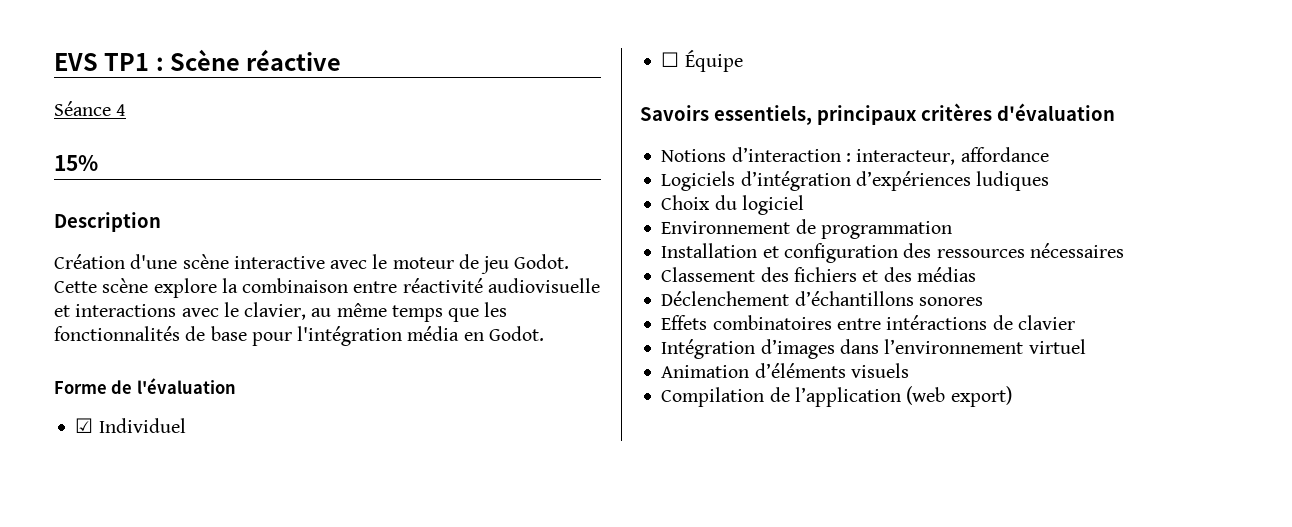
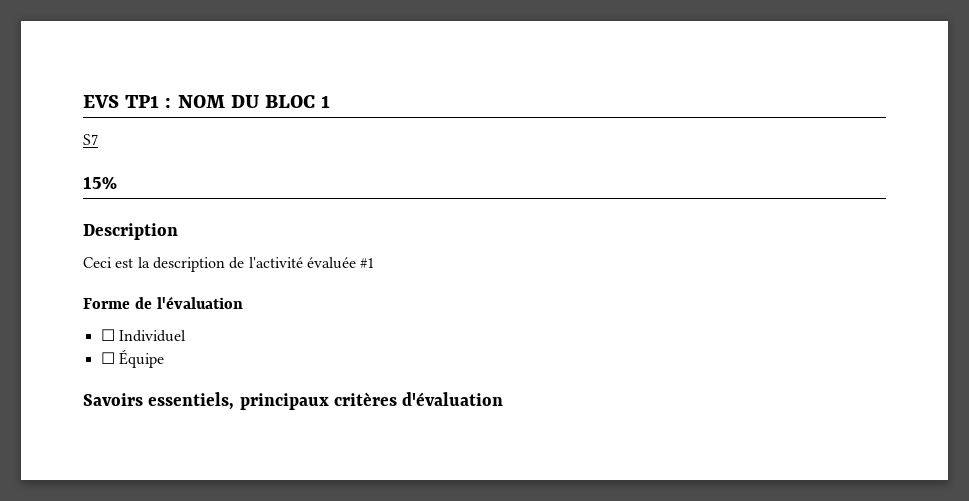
[170,49,342,71] [54,101,127,116] [54,155,98,171] [54,212,161,232] [54,254,570,274] [54,278,600,298] [54,302,508,322] [54,326,544,346] Scène réactive // Séance 4 // 15% // Description // Création d'une scène interactive avec le moteur de jeu Godot. Cette scène explore la combinaison entre réactivité audiovisuelle et interactions avec le clavier, au même temps que les fonctionnalités de base pour l'intégration média en Godot. -> [177,95,331,108] [83,134,98,145] [83,176,117,189] [83,223,178,240] [83,257,375,272] NOM DU BLOC 1 // S7 // 15% // Description // Ceci est la description de l'activité évaluée #1
[75,418,94,433] ☑ -> [100,329,115,341] ☐
[661,147,1049,165] [661,171,1050,191] [661,195,804,215] [661,219,952,239] [661,243,1124,263] [661,267,976,282] [661,291,983,306] [661,315,1075,330] [661,339,1086,359] [661,363,909,378] [661,386,1012,407] // Notions d’interaction : interacteur, affordance // Logiciels d’intégration d’expériences ludiques // Choix du logiciel // Environnement de programmation // Installation et configuration des ressources nécessaires // Classement des fichiers et des médias // Déclenchement d’échantillons sonores // Effets combinatoires entre intéractions de clavier // Intégration d’images dans l’environnement virtuel // Animation d’éléments visuels // Compilation de l’application (web export) -> (504, 399) none

